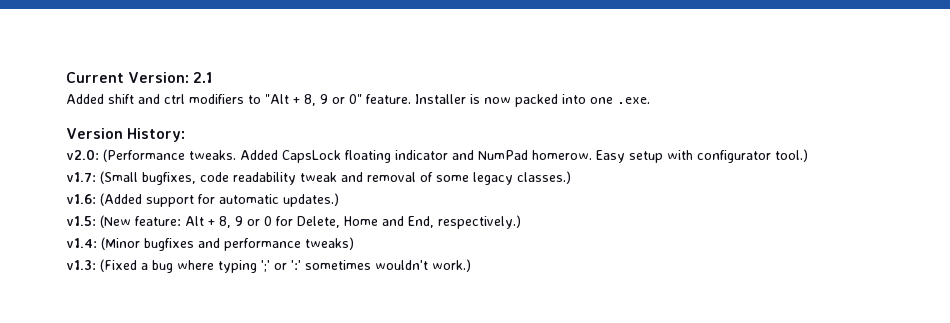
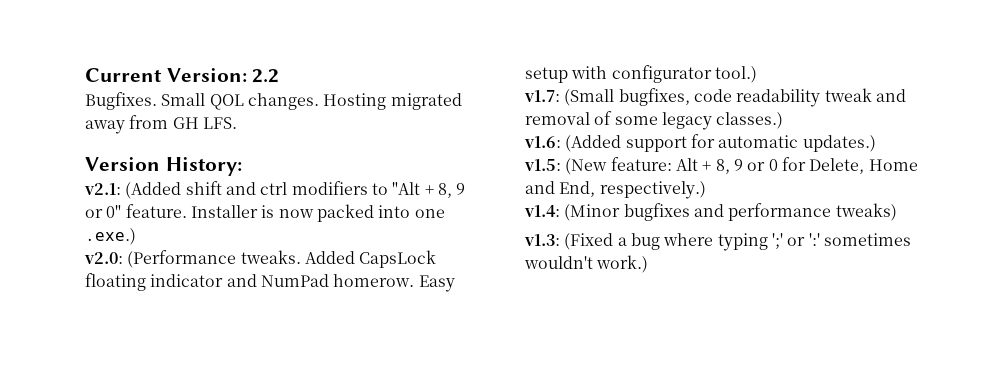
[193,72,213,83] [66,94,104,104] 2.1 // Added -> [252,69,280,83] [85,92,462,110] [85,115,237,134] [85,157,242,176] [84,182,182,199] 2.2 // Bugfixes. Small QOL changes. Hosting migrated away from GH LFS. // Version History: // v2.1: (Added
[617,97,650,104] [66,128,186,142] .exe. // Version History: -> [85,228,136,245] .exe.)

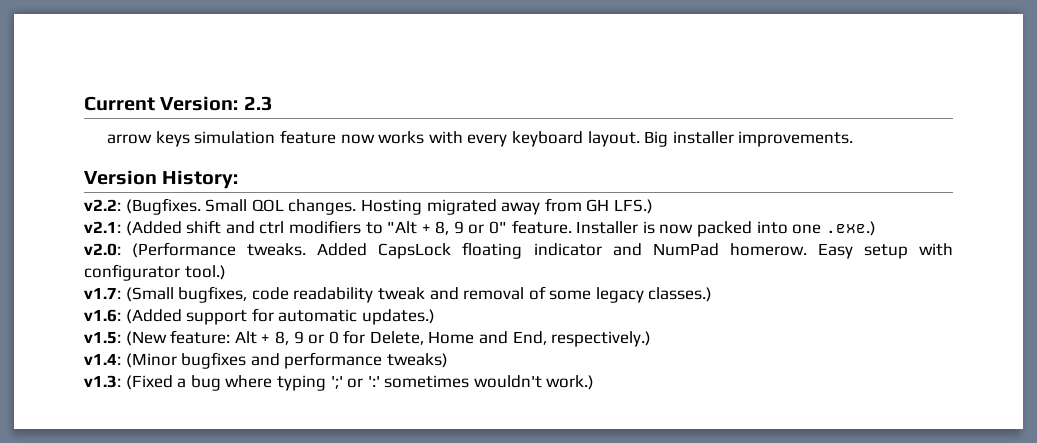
[252,69,280,83] [85,92,157,110] 2.2 // Bugfixes. -> [243,96,273,111] [107,130,854,147] [84,170,239,189] [84,198,201,215] 2.3 // arrow keys simulation feature now works with every keyboard layout. Big installer improvements. // Version History: // v2.2: (Bugfixes.
[202,117,237,129] [85,157,242,176] LFS. // Version History: -> [613,199,653,214] LFS.)

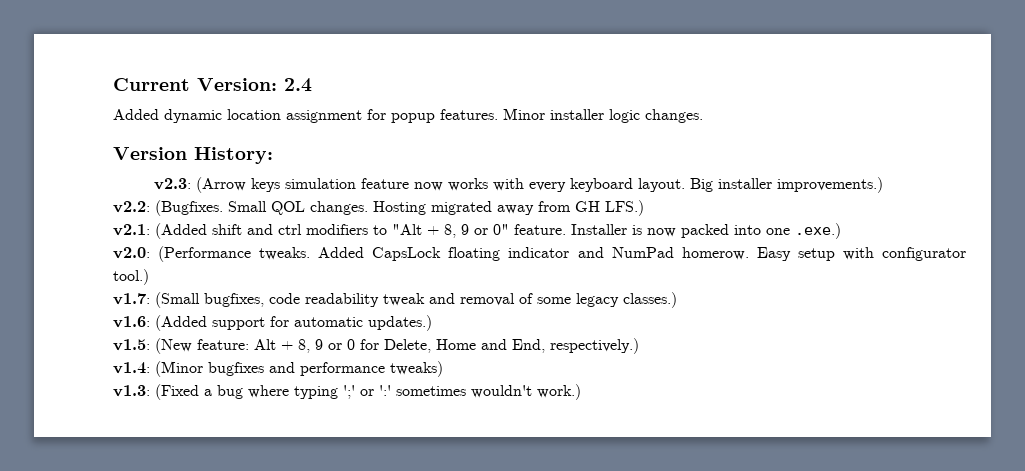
[243,96,273,111] [107,134,153,144] 2.3 // arrow -> [284,78,312,92] [113,108,703,123] [113,147,273,164] [154,177,247,193] 2.4 // Added dynamic location assignment for popup features. Minor installer logic changes. // Version History: // v2.3: (Arrow
[738,131,854,147] [84,170,239,189] improvements. // Version History: -> [777,177,884,193] improvements.)

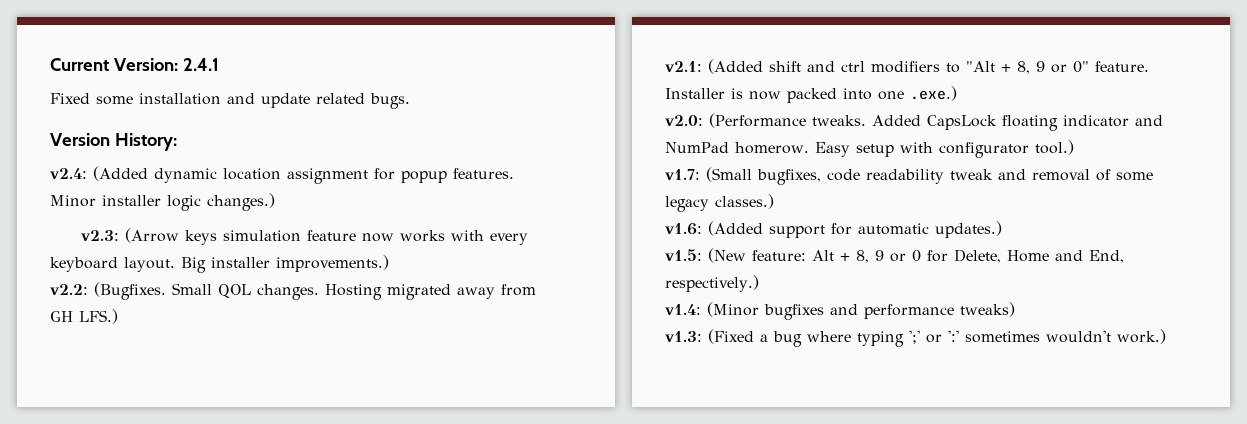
[284,78,312,92] [113,109,159,120] 2.4 // Added -> [182,58,219,71] [50,93,410,109] [50,133,177,151] [50,166,148,181] 2.4.1 // Fixed some installation and update related bugs. // Version History: // v2.4: (Added
[645,109,703,123] [113,147,273,164] changes. // Version History: -> [207,193,275,211] changes.)

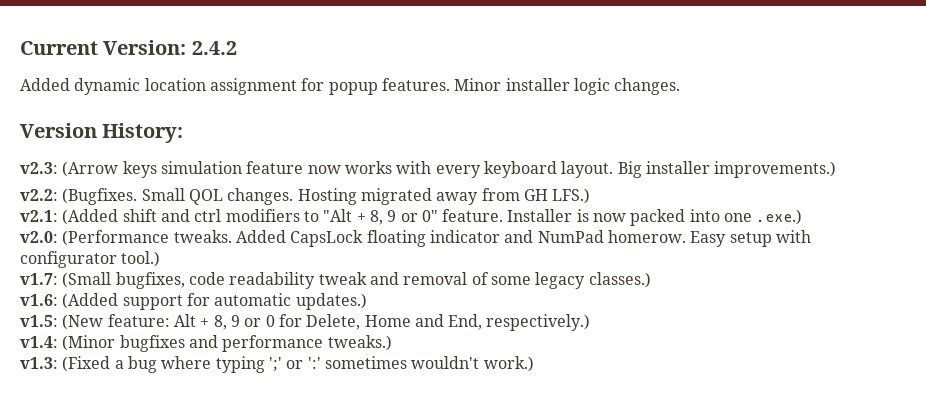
[182,58,219,71] [50,93,410,109] [50,133,177,151] [50,166,148,181] 2.4.1 // Fixed some installation and update related bugs. // Version History: // v2.4: (Added -> [191,41,237,55] [20,78,70,91] 2.4.2 // Added
[207,193,275,211] changes.) -> [614,78,681,95] [20,123,184,143] changes. // Version History:
[960,302,1015,317] tweaks) -> [327,335,392,351] tweaks.)

